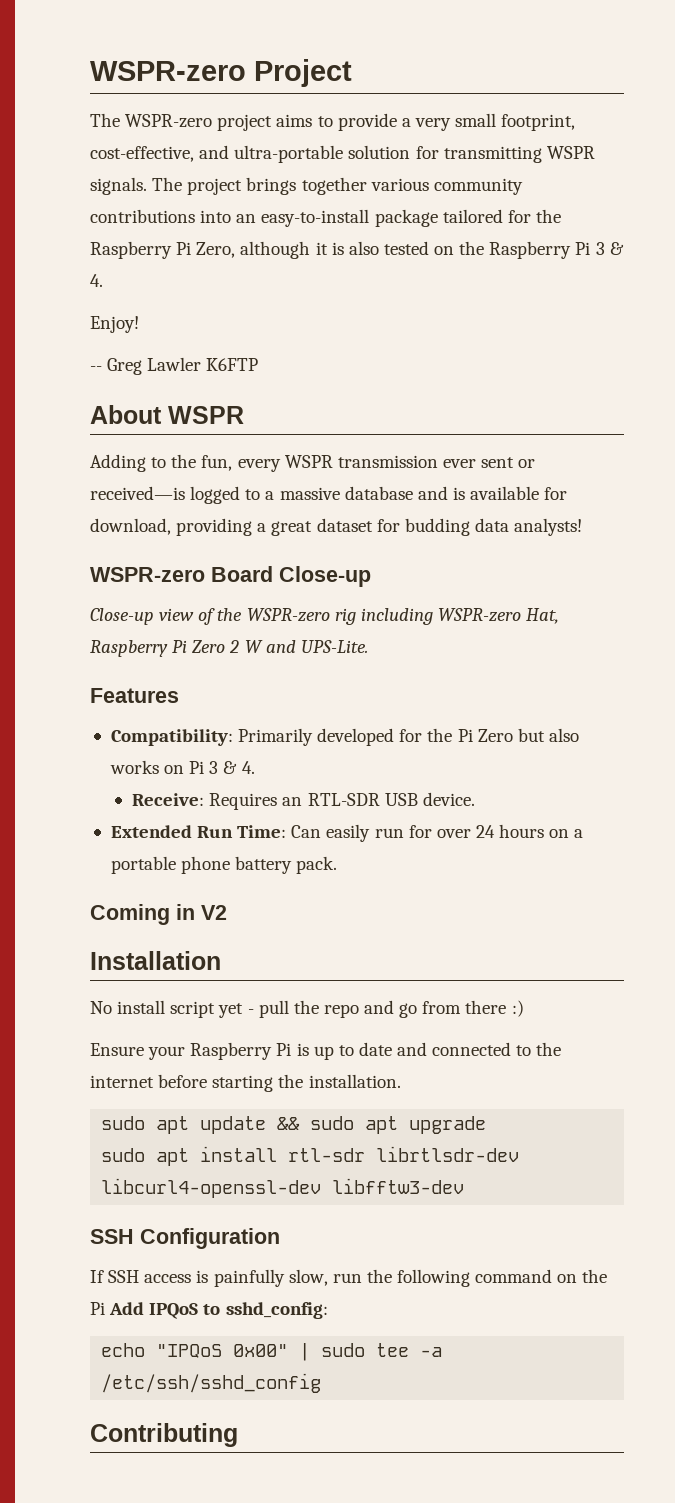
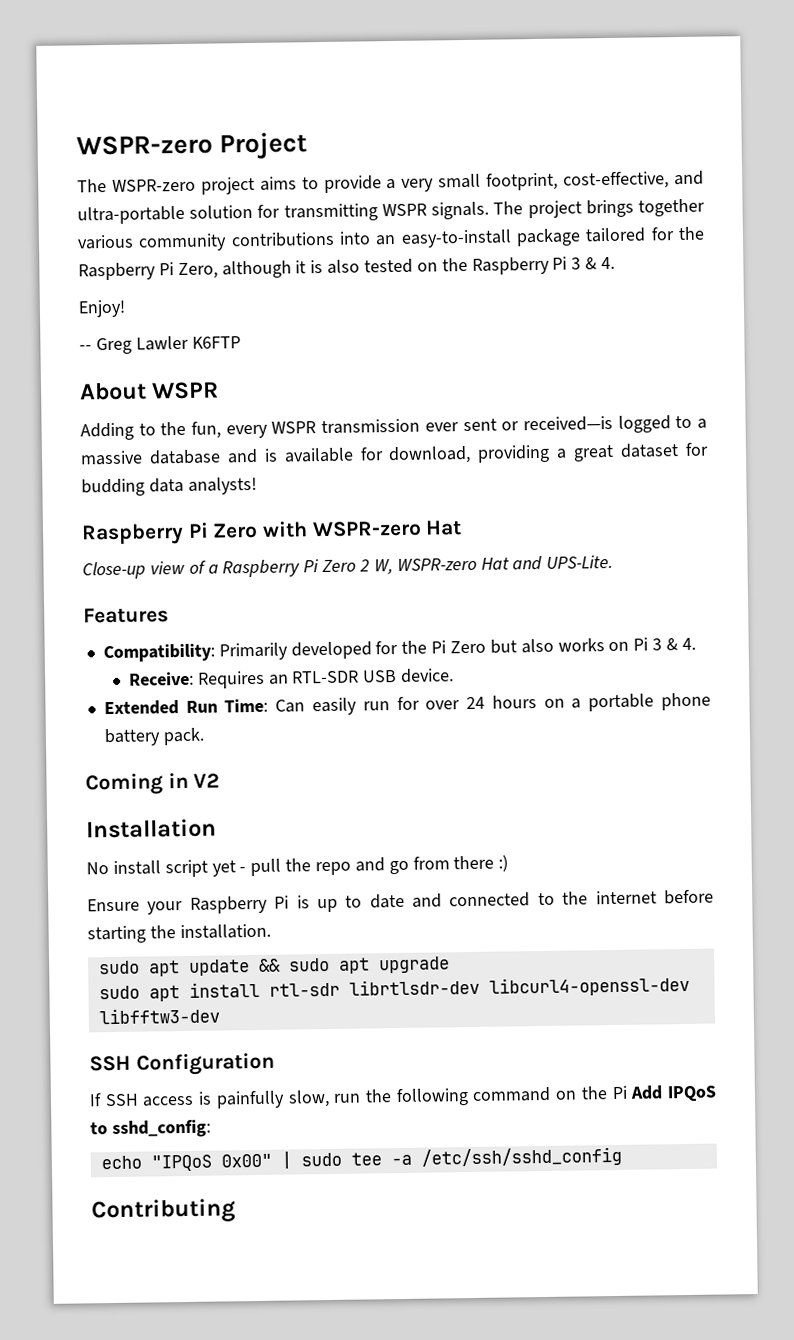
[90,566,371,587] [90,608,560,625] WSPR-zero Board Close-up // Close-up view of the WSPR-zero rig including WSPR-zero Hat, -> [81,520,463,546] [82,560,219,580] Raspberry Pi Zero with WSPR-zero Hat // Close-up view of a
[244,640,263,653] W -> [373,557,510,575] W, WSPR-zero Hat

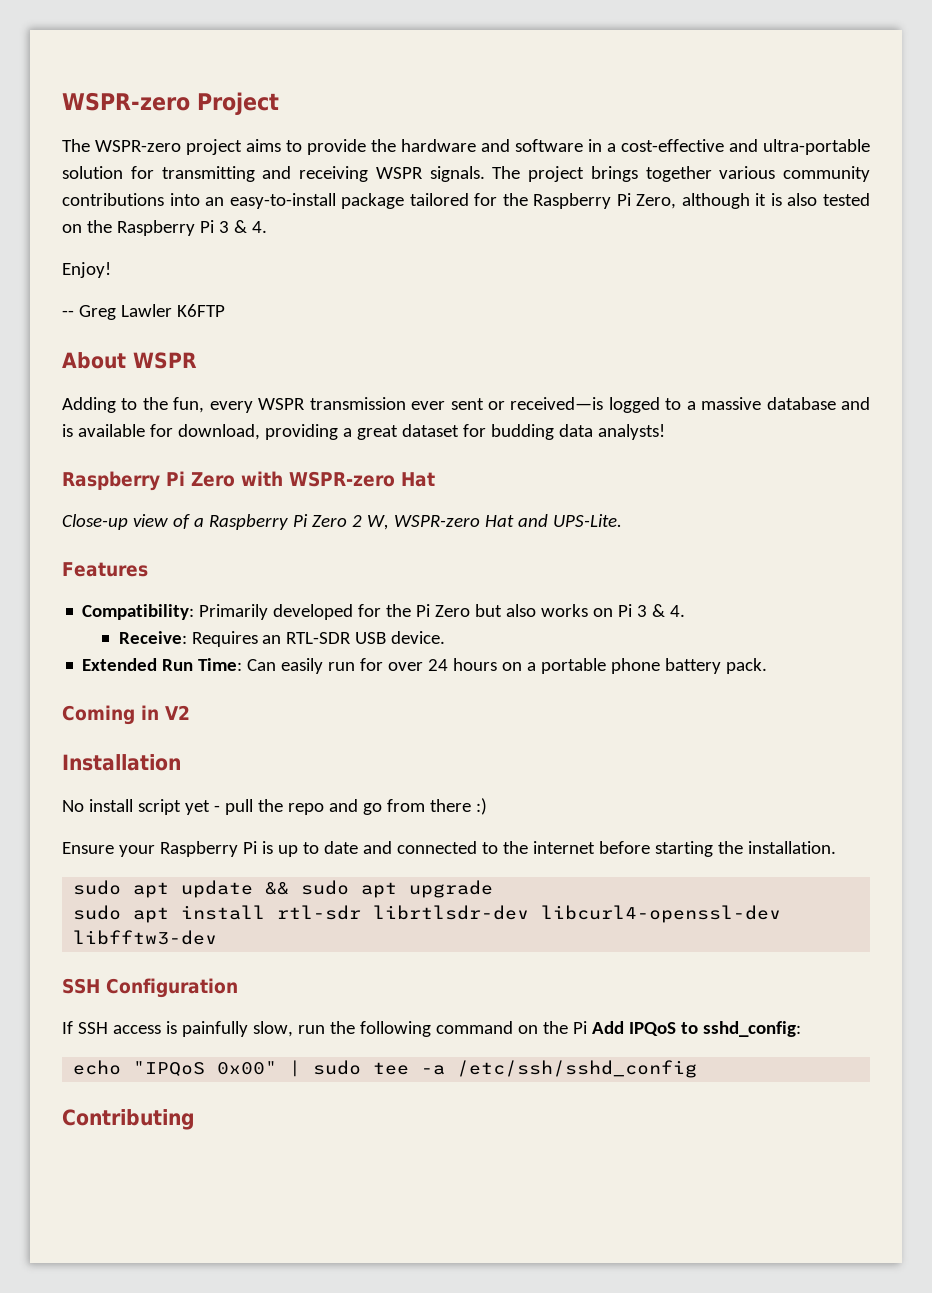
[386,171,670,192] a very small footprint, cost-effective, -> [371,139,724,152] the hardware and software in a cost-effective
(378, 212) none -> [262,166,368,182] and receiving

